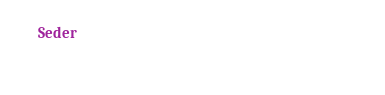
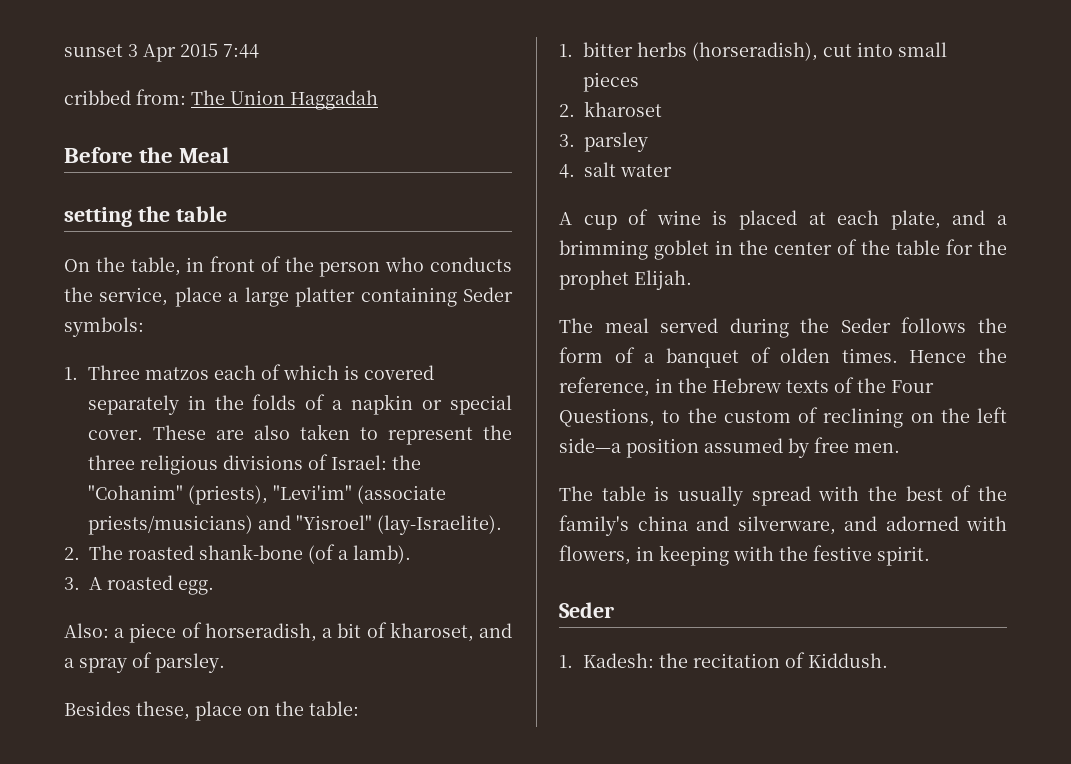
[38,26,77,38] Seder -> [64,43,259,62] [64,89,378,110] [64,147,230,163] [64,206,227,227] [64,256,512,277] [64,287,513,307] [64,317,144,337] [64,364,434,380] [87,394,513,415] [87,424,512,445] [87,454,421,475] [87,485,446,505] [87,515,502,535] [64,544,411,564] [64,575,214,595] [64,622,512,643] [64,652,225,673] [64,701,359,721] [559,42,947,61] [582,72,639,92] [559,101,662,117] [559,132,648,152] [559,162,672,178] [559,209,1008,230] [559,239,1007,260] [559,270,692,290] [559,317,1007,338] [559,347,1007,368] [559,377,934,397] [559,407,1007,428] [559,437,900,458] [559,485,1007,506] [559,515,1007,536] [559,545,930,566] [559,602,614,618] [559,652,888,668] sunset 3 Apr 2015 7:44 // cribbed from: The Union Haggadah // Before the Meal // setting the table // On the table, in front of the person who conducts the service, place a large platter containing Seder symbols: // 1. Three matzos each of which is covered separately in the folds of a napkin or special cover. These are also taken to represent the three religious divisions of Israel: the "Cohanim" (priests), "Levi'im" (associate priests/musicians) and "Yisroel" (lay-Israelite). // 2. The roasted shank-bone (of a lamb). // 3. A roasted egg. // Also: a piece of horseradish, a bit of kharoset, and a spray of parsley. // Besides these, place on the table: // 1. bitter herbs (horseradish), cut into small pieces // 2. kharoset // 3. parsley // 4. salt water // A cup of wine is placed at each plate, and a brimming goblet in the center of the table for the prophet Elijah. // The meal served during the Seder follows the form of a banquet of olden times. Hence the reference, in the Hebrew texts of the Four Questions, to the custom of reclining on the left side—a position assumed by free men. // The table is usually spread with the best of the family's china and silverware, and adorned with flowers, in keeping with the festive spirit. // Seder // 1. Kadesh: the recitation of Kiddush.

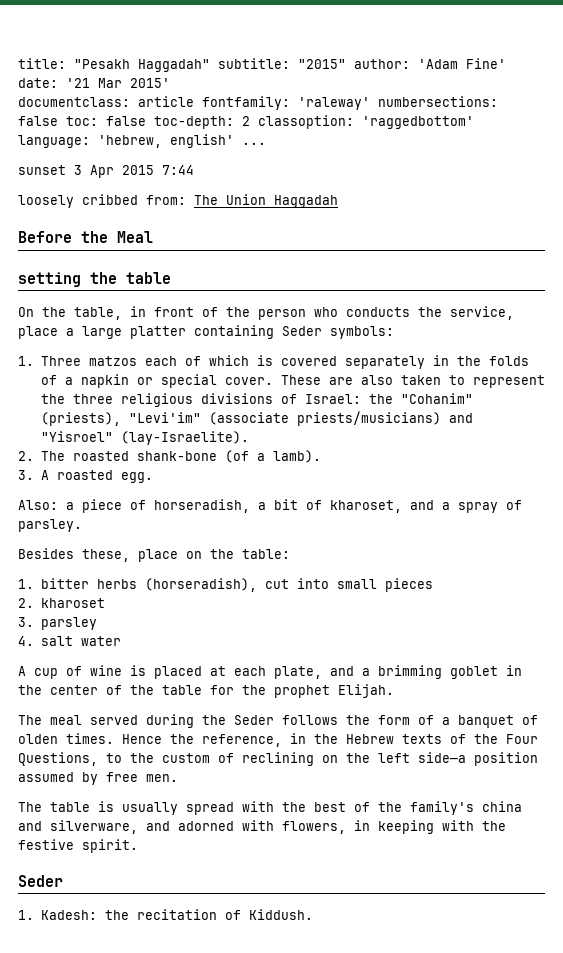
(64, 50) none -> [18,58,506,72] [18,78,170,88] [18,96,498,110] [18,115,474,129] [18,134,266,148] title: "Pesakh Haggadah" subtitle: "2015" author: 'Adam Fine' date: '21 Mar 2015' // documentclass: article fontfamily: 'raleway' numbersections: false toc: false toc-depth: 2 classoption: 'raggedbottom' language: 'hebrew, english' ... //
(259, 51) none -> [18,195,74,208] loosely

